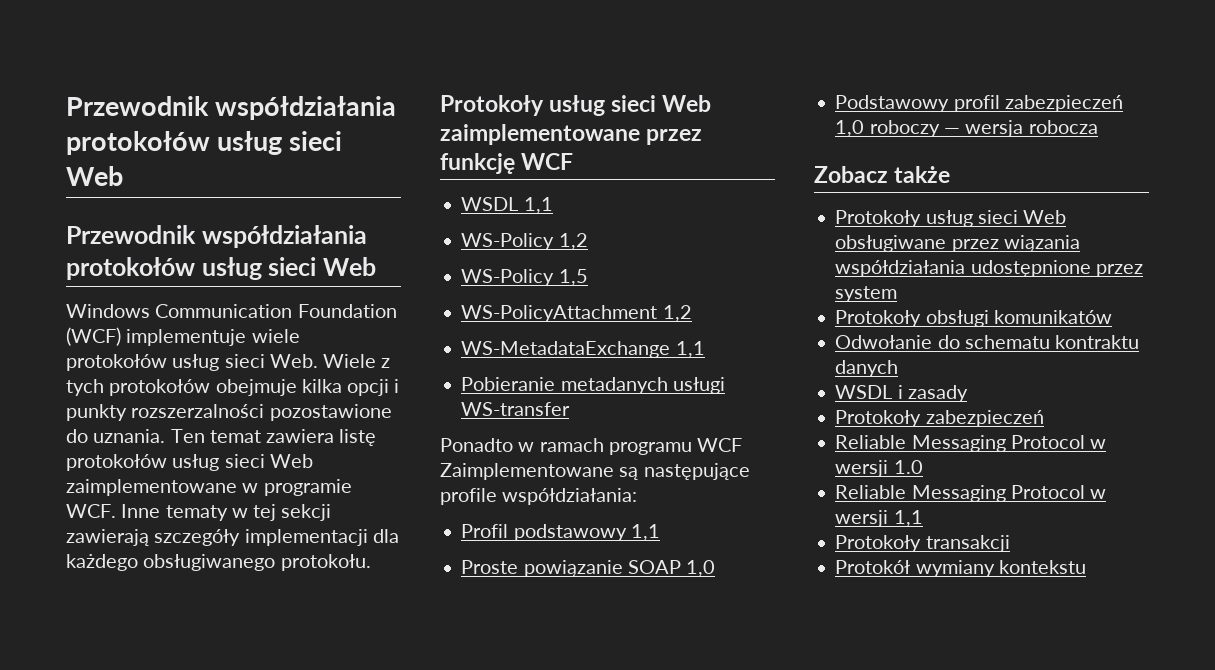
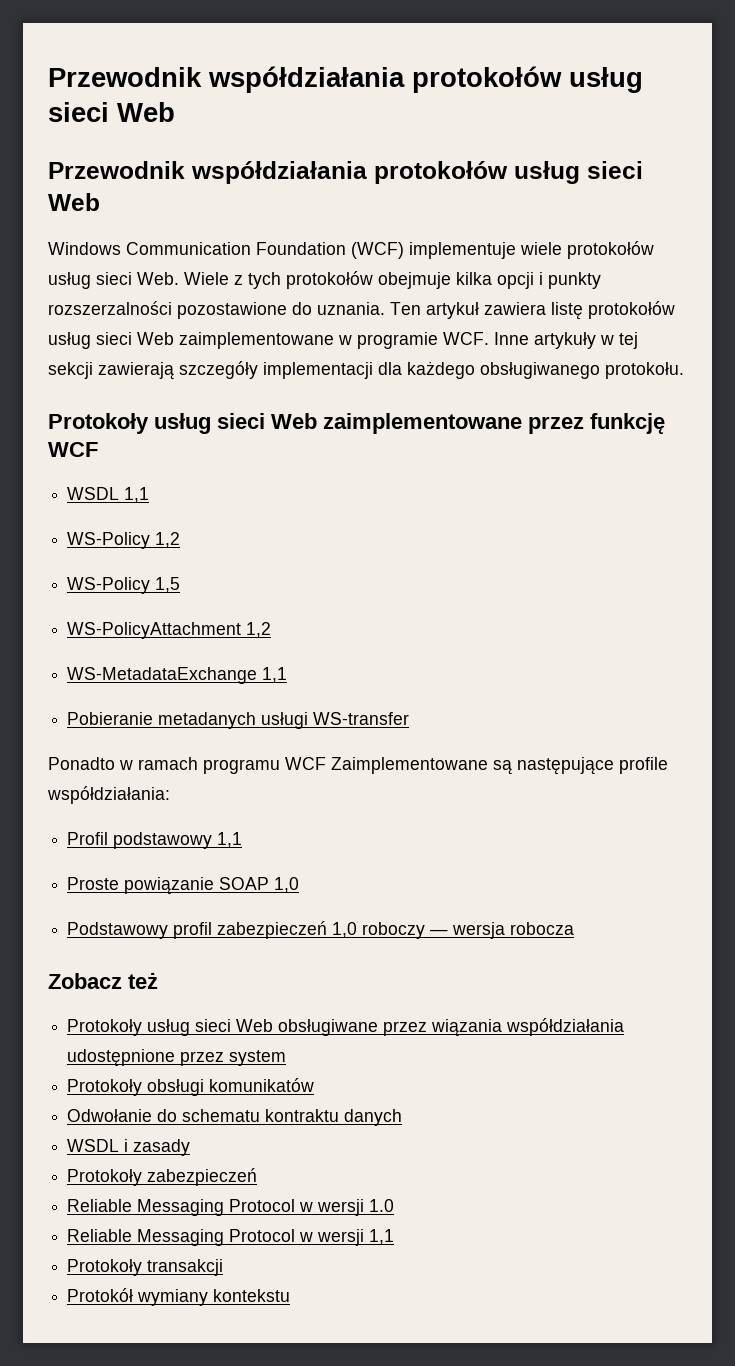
[209,430,261,443] temat -> [426,302,479,319] artykuł
[165,505,228,521] tematy -> [534,332,596,349] artykuły
[894,166,951,183] także -> [128,972,158,989] też

